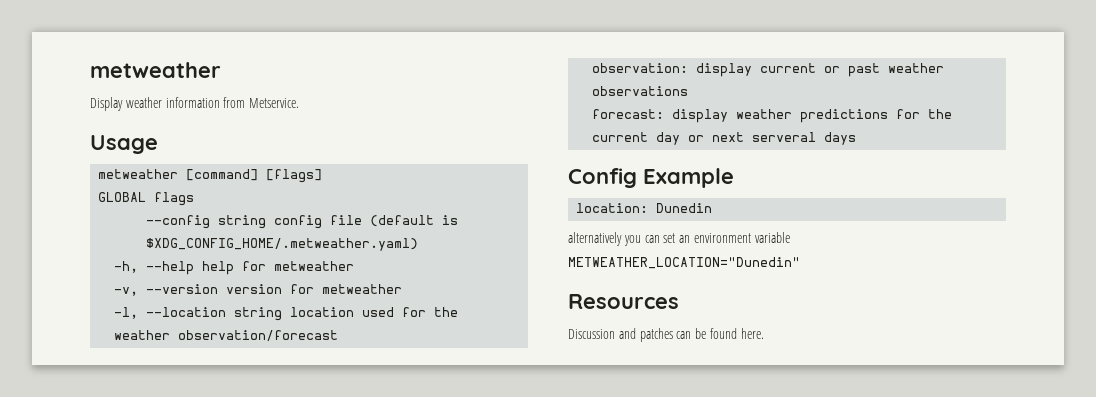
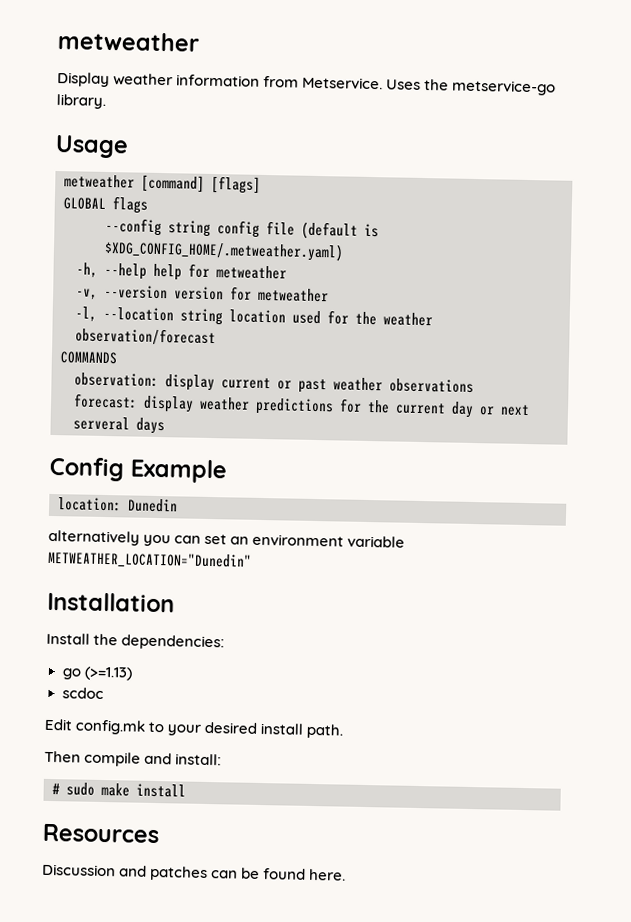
(300, 103) none -> [386,79,557,96] [56,94,106,109] Uses the metservice-go library.
(339, 335) none -> [60,351,118,365] // COMMANDS
(800, 263) none -> [47,591,175,613] [46,632,226,651] [61,666,133,681] [61,687,104,700] [44,718,344,739] [44,750,223,767] [52,782,186,798] // Installation // Install the dependencies: // go (>=1.13) // scdoc // Edit config.mk to your desired install path. // Then compile and install: // # sudo make install

